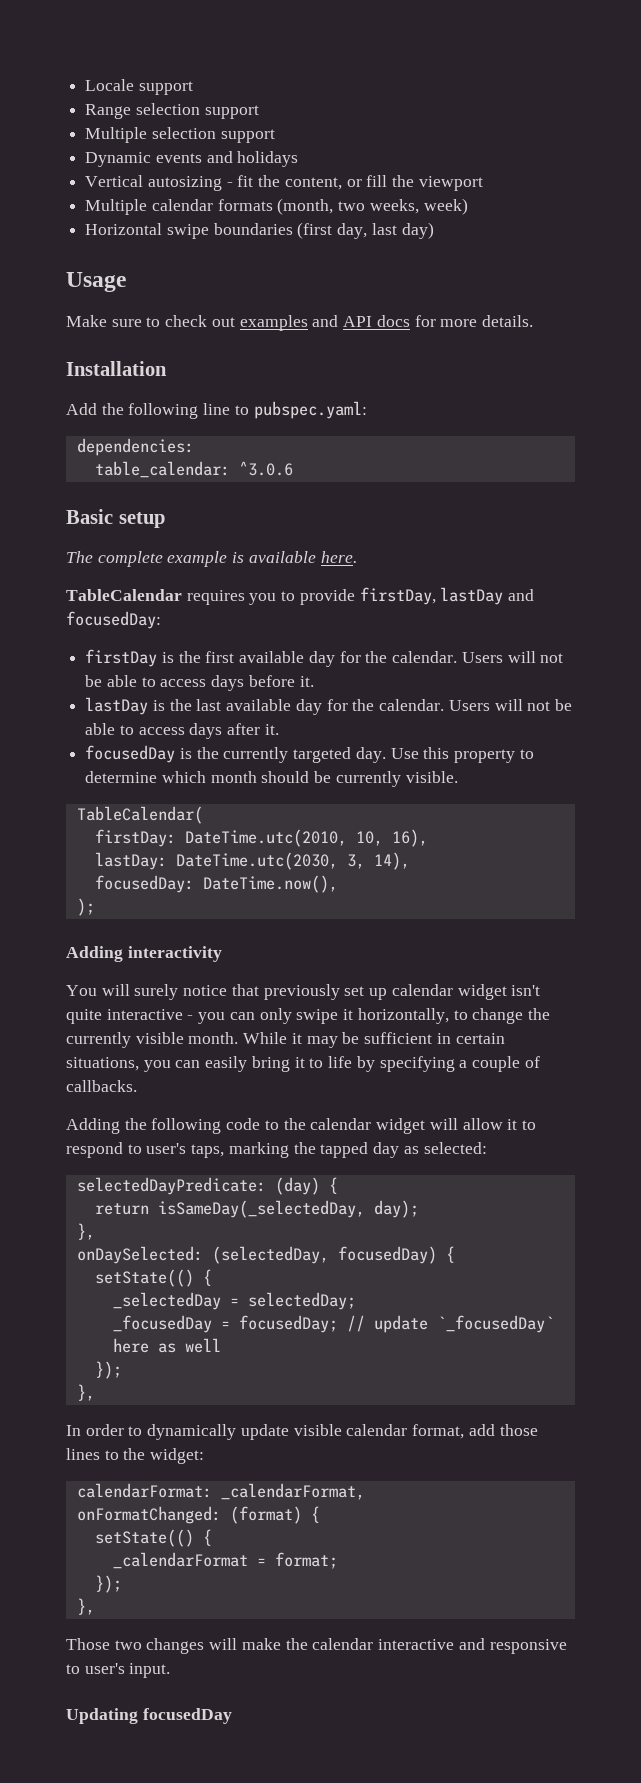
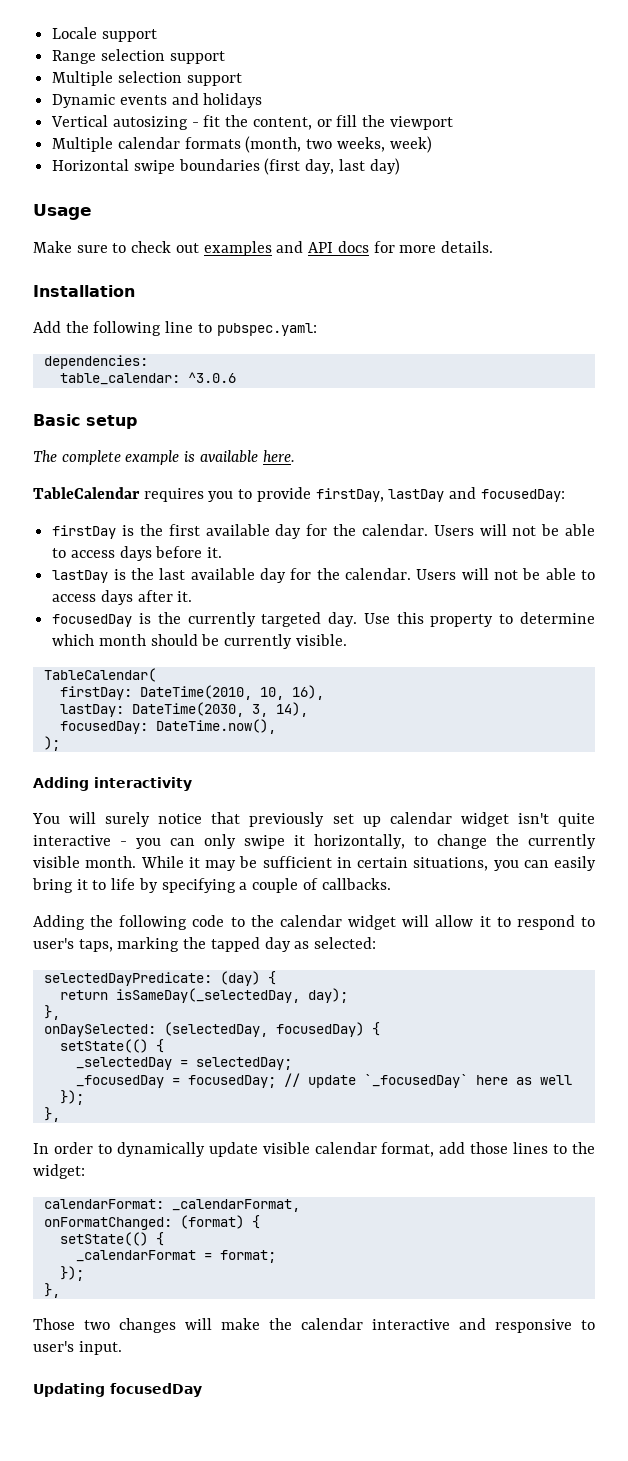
[184,829,347,847] DateTime.utc(2010, -> [139,685,252,700] DateTime(2010,
[175,852,338,870] DateTime.utc(2030, -> [131,702,244,717] DateTime(2030,

